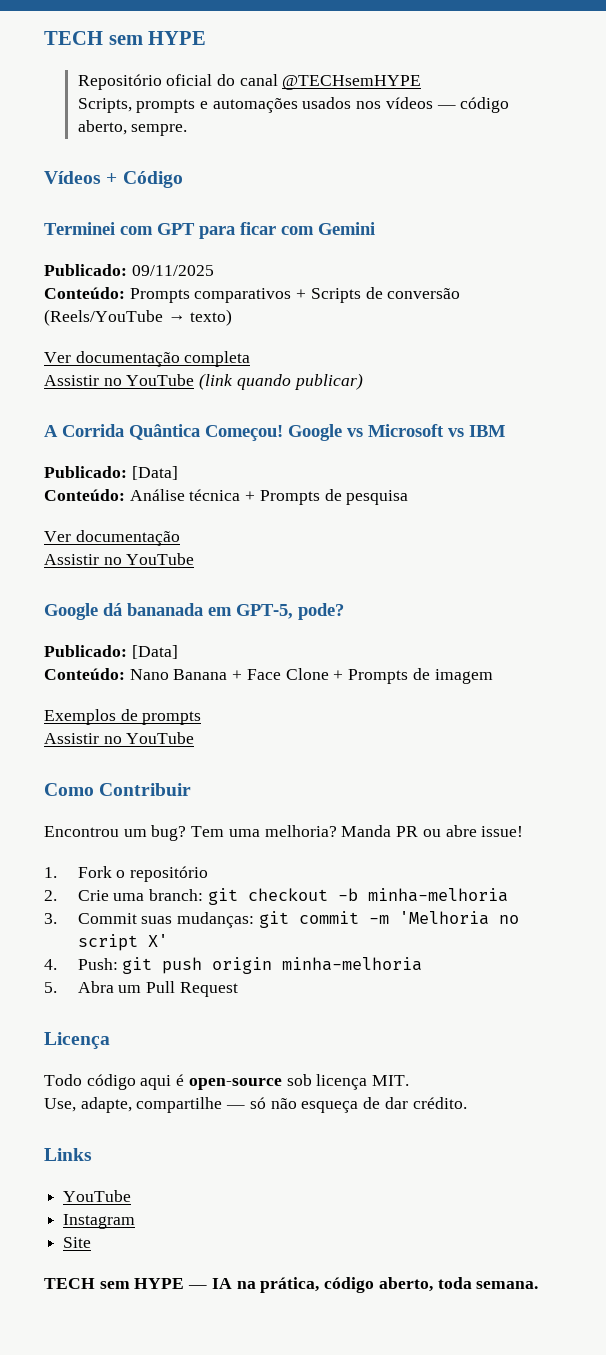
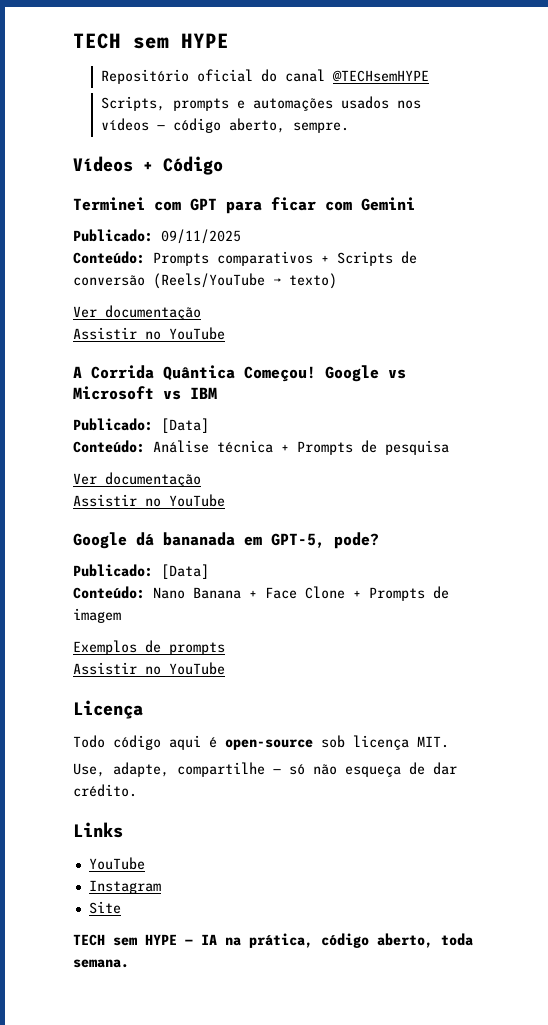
[184,351,251,367] [44,373,363,390] completa // Assistir no YouTube (link quando publicar) -> [73,327,225,340] // Assistir no YouTube
[44,783,192,796] [44,825,524,841] [44,866,208,882] [44,888,508,905] [44,911,519,928] [77,934,168,951] [44,957,423,974] [44,981,238,997] // Como Contribuir // Encontrou um bug? Tem uma melhoria? Manda PR ou abre issue! // 1. Fork o repositório // 2. Crie uma branch: git checkout -b minha-melhoria // 3. Commit suas mudanças: git commit -m 'Melhoria no script X' // 4. Push: git push origin minha-melhoria // 5. Abra um Pull Request -> (225, 668) none

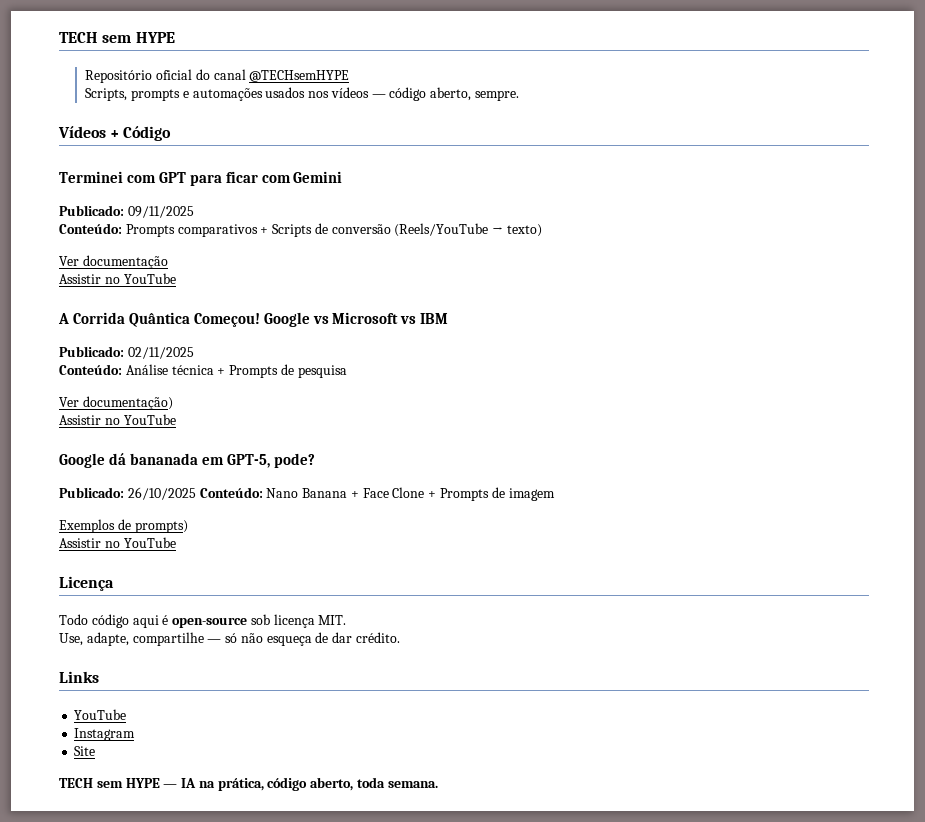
[161,418,209,433] [Data] -> [127,347,194,359] 02/11/2025
[105,472,201,487] documentação -> [82,396,173,410] documentação)
[161,564,209,579] [Data] // -> [127,487,196,500] 26/10/2025
[169,642,225,655] prompts -> [134,520,188,533] prompts)

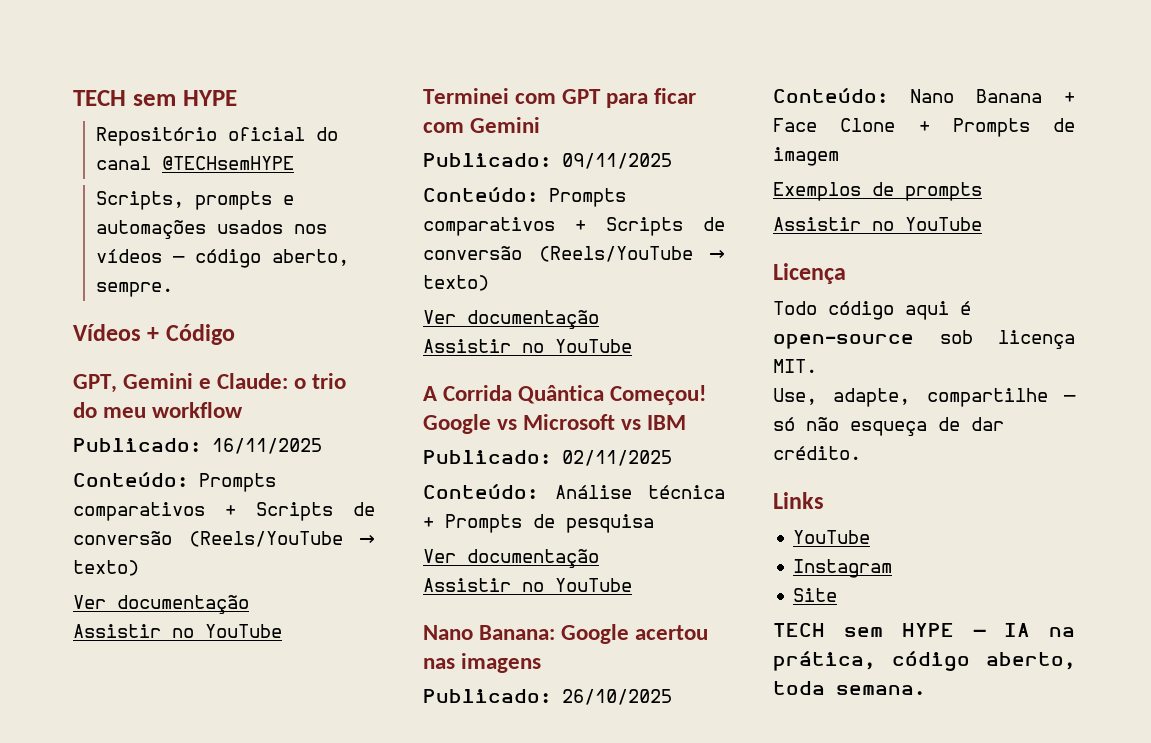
(172, 133) none -> [73,373,347,393] [73,402,244,418] [73,438,322,454] [73,472,276,492] [73,502,375,521] [73,531,375,547] [73,560,139,576] [73,595,249,614] [73,624,282,638] // GPT, Gemini e Claude: o trio do meu workflow // Publicado: 16/11/2025 // Conteúdo: Prompts comparativos + Scripts de conversão (Reels/YouTube → texto) // Ver documentação // Assistir no YouTube
[82,396,173,410] [59,414,176,425] [59,453,315,468] documentação) // Assistir no YouTube // Google dá bananada em GPT-5, pode? -> [467,549,599,568] [423,578,632,592] [423,624,709,644] [423,653,542,673] documentação // Assistir no YouTube // Nano Banana: Google acertou nas imagens
[134,520,188,533] prompts) -> [905,182,982,201] prompts

